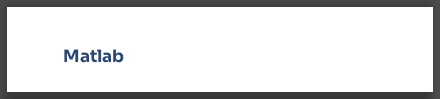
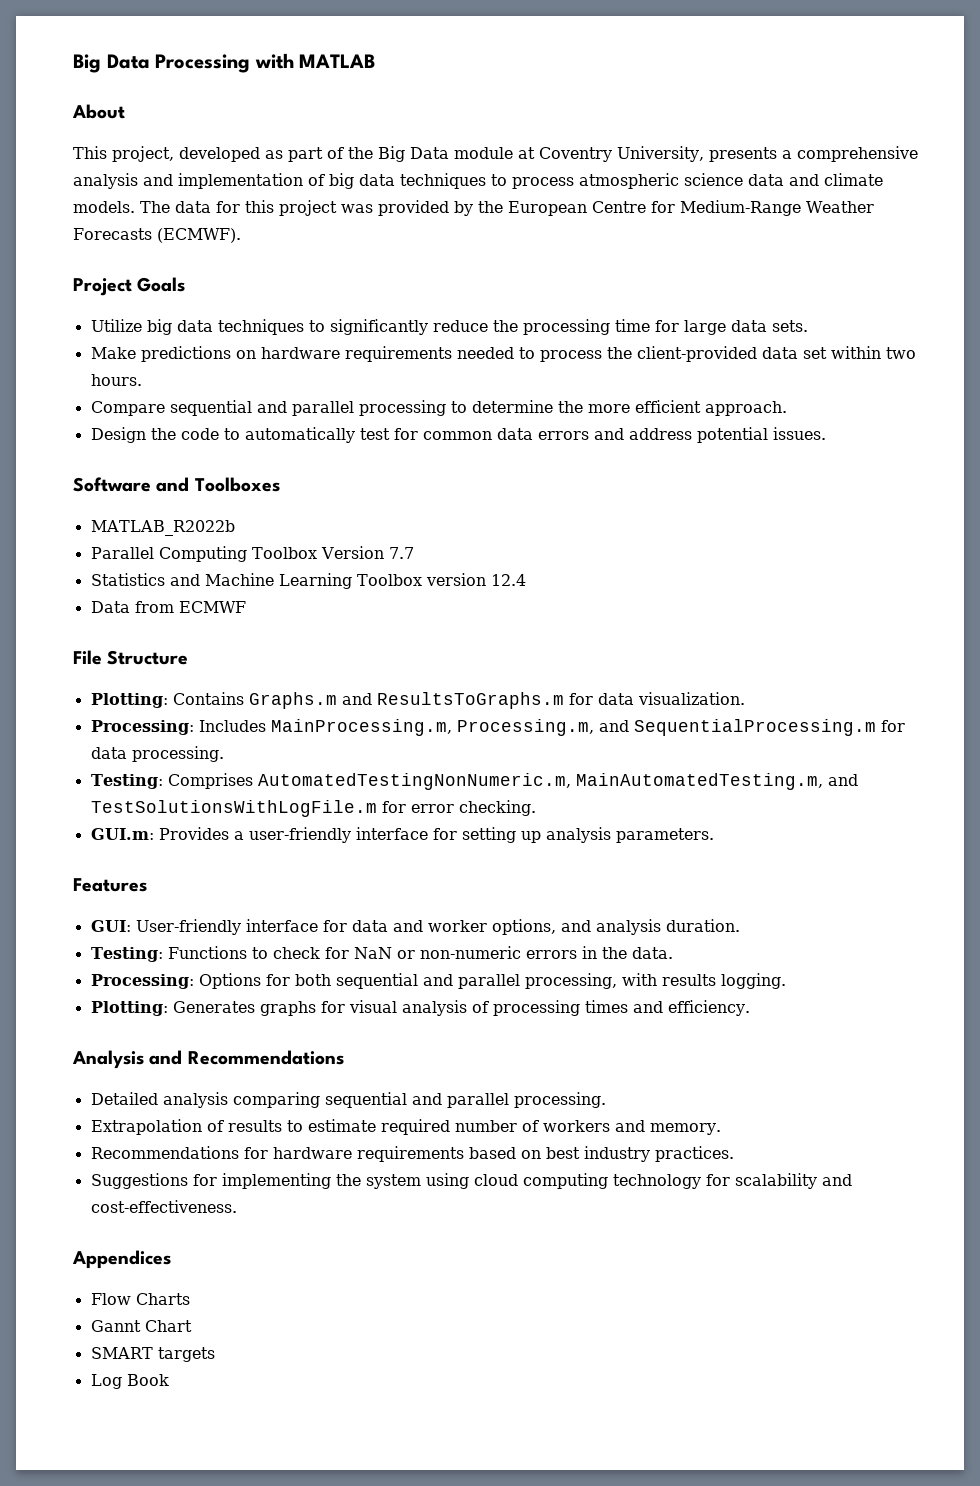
[63,49,124,63] Matlab -> [73,53,376,73] [72,104,125,119] [73,146,918,162] [73,173,883,189] [73,200,874,216] [73,228,241,243] [73,277,186,296] [90,319,808,335] [90,346,916,362] [90,374,142,386] [90,400,787,416] [90,427,826,443] [73,477,280,492] [90,520,235,536] [90,546,414,562] [90,573,526,589] [90,601,246,613] [73,650,189,665] [90,692,745,709] [90,719,905,736] [90,746,224,762] [90,773,858,790] [90,800,536,817] [90,827,714,843] [73,878,147,892] [90,919,740,935] [90,946,673,962] [90,973,786,989] [90,1000,750,1016] [72,1050,344,1069] [90,1092,606,1108] [90,1119,721,1135] [90,1146,734,1162] [90,1173,852,1189] [90,1200,237,1213] [72,1250,171,1269] [90,1293,190,1305] [90,1320,192,1332] [90,1347,215,1362] [90,1374,169,1389] Big Data Processing with MATLAB // About // This project, developed as part of the Big Data module at Coventry University, presents a comprehensive analysis and implementation of big data techniques to process atmospheric science data and climate models. The data for this project was provided by the European Centre for Medium-Range Weather Forecasts (ECMWF). // Project Goals // Utilize big data techniques to significantly reduce the processing time for large data sets. // Make predictions on hardware requirements needed to process the client-provided data set within two hours. // Compare sequential and parallel processing to determine the more efficient approach. // Design the code to automatically test for common data errors and address potential issues. // Software and Toolboxes // MATLAB_R2022b // Parallel Computing Toolbox Version 7.7 // Statistics and Machine Learning Toolbox version 12.4 // Data from ECMWF // File Structure // Plotting: Contains Graphs.m and ResultsToGraphs.m for data visualization. // Processing: Includes MainProcessing.m, Processing.m, and SequentialProcessing.m for data processing. // Testing: Comprises AutomatedTestingNonNumeric.m, MainAutomatedTesting.m, and TestSolutionsWithLogFile.m for error checking. // GUI.m: Provides a user-friendly interface for setting up analysis parameters. // Features // GUI: User-friendly interface for data and worker options, and analysis duration. // Testing: Functions to check for NaN or non-numeric errors in the data. // Processing: Options for both sequential and parallel processing, with results logging. // Plotting: Generates graphs for visual analysis of processing times and efficiency. // Analysis and Recommendations // Detailed analysis comparing sequential and parallel processing. // Extrapolation of results to estimate required number of workers and memory. // Recommendations for hardware requirements based on best industry practices. // Suggestions for implementing the system using cloud computing technology for scalability and cost-effectiveness. // Appendices // Flow Charts // Gannt Chart // SMART targets // Log Book

